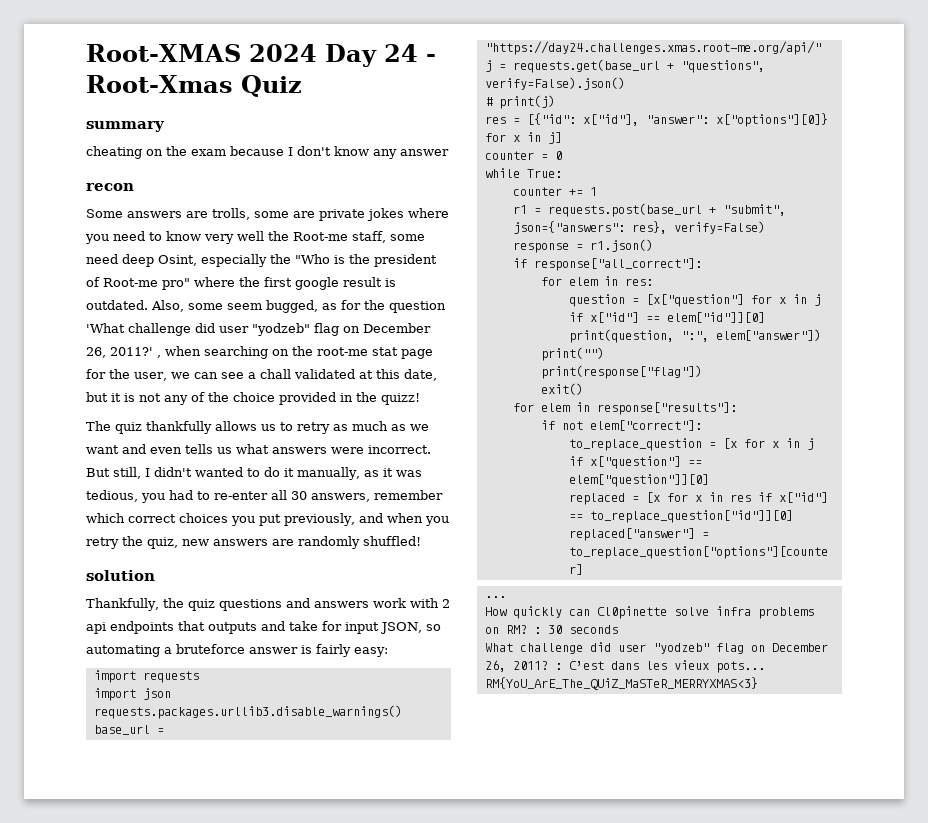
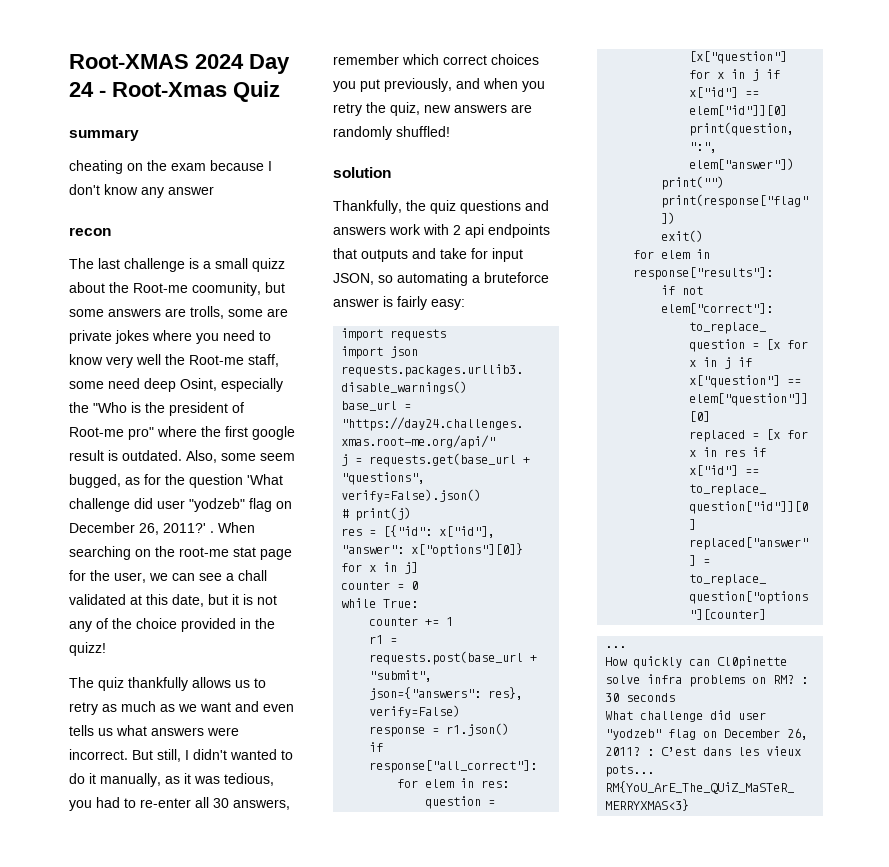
[86,209,123,218] Some -> [69,258,285,272] [69,282,285,296] [69,309,104,317] The last challenge is a small quizz about the Root-me coomunity, but some
[157,346,201,358] , when -> [210,522,255,533] . When

